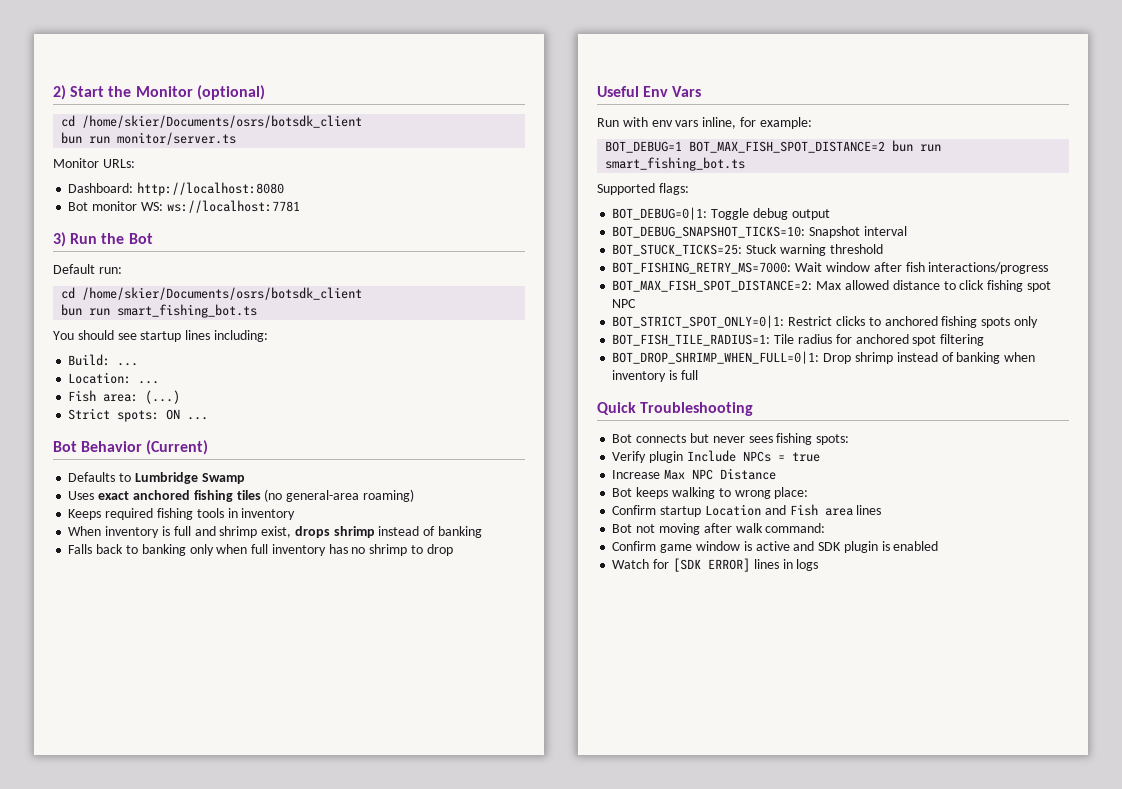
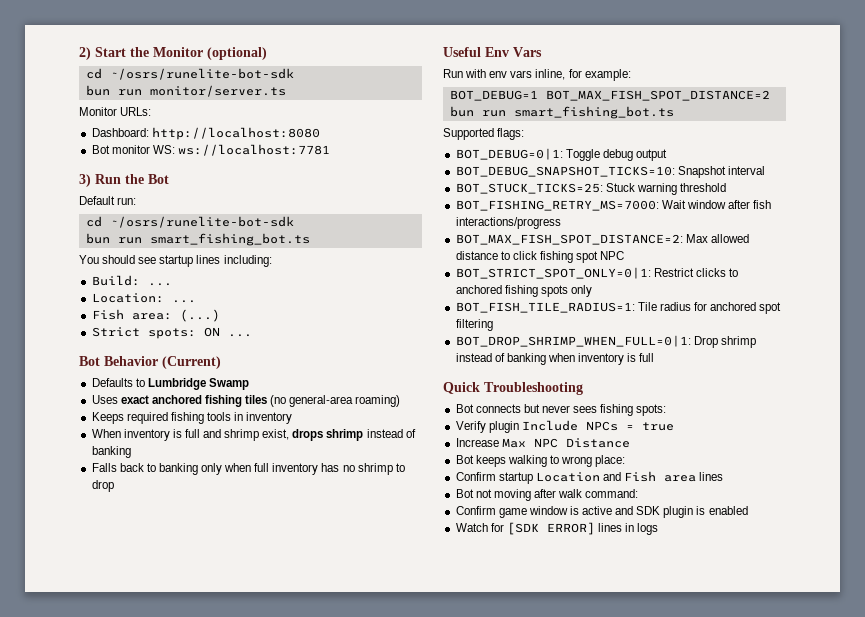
[82,115,363,128] /home/skier/Documents/osrs/botsdk_client -> [109,68,294,80] ~/osrs/runelite-bot-sdk
[82,287,363,300] /home/skier/Documents/osrs/botsdk_client -> [109,216,294,228] ~/osrs/runelite-bot-sdk

